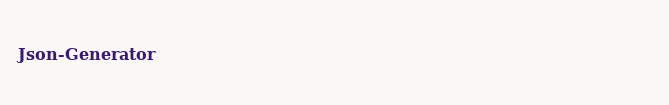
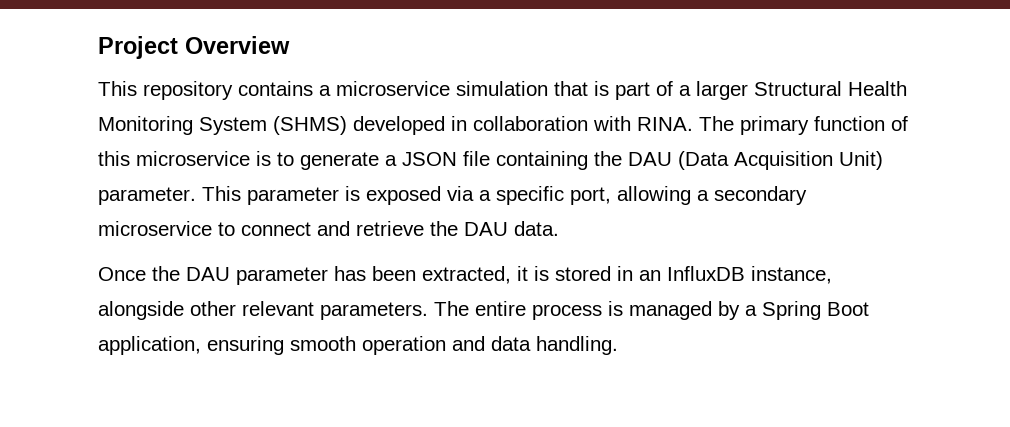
[16,48,156,63] Json-Generator -> [98,36,290,59] [98,81,907,100] [98,116,908,135] [98,151,883,170] [98,186,807,205] [98,221,559,236] [98,266,832,285] [98,301,869,320] [98,336,618,355] Project Overview // This repository contains a microservice simulation that is part of a larger Structural Health Monitoring System (SHMS) developed in collaboration with RINA. The primary function of this microservice is to generate a JSON file containing the DAU (Data Acquisition Unit) parameter. This parameter is exposed via a specific port, allowing a secondary microservice to connect and retrieve the DAU data. // Once the DAU parameter has been extracted, it is stored in an InfluxDB instance, alongside other relevant parameters. The entire process is managed by a Spring Boot application, ensuring smooth operation and data handling.

